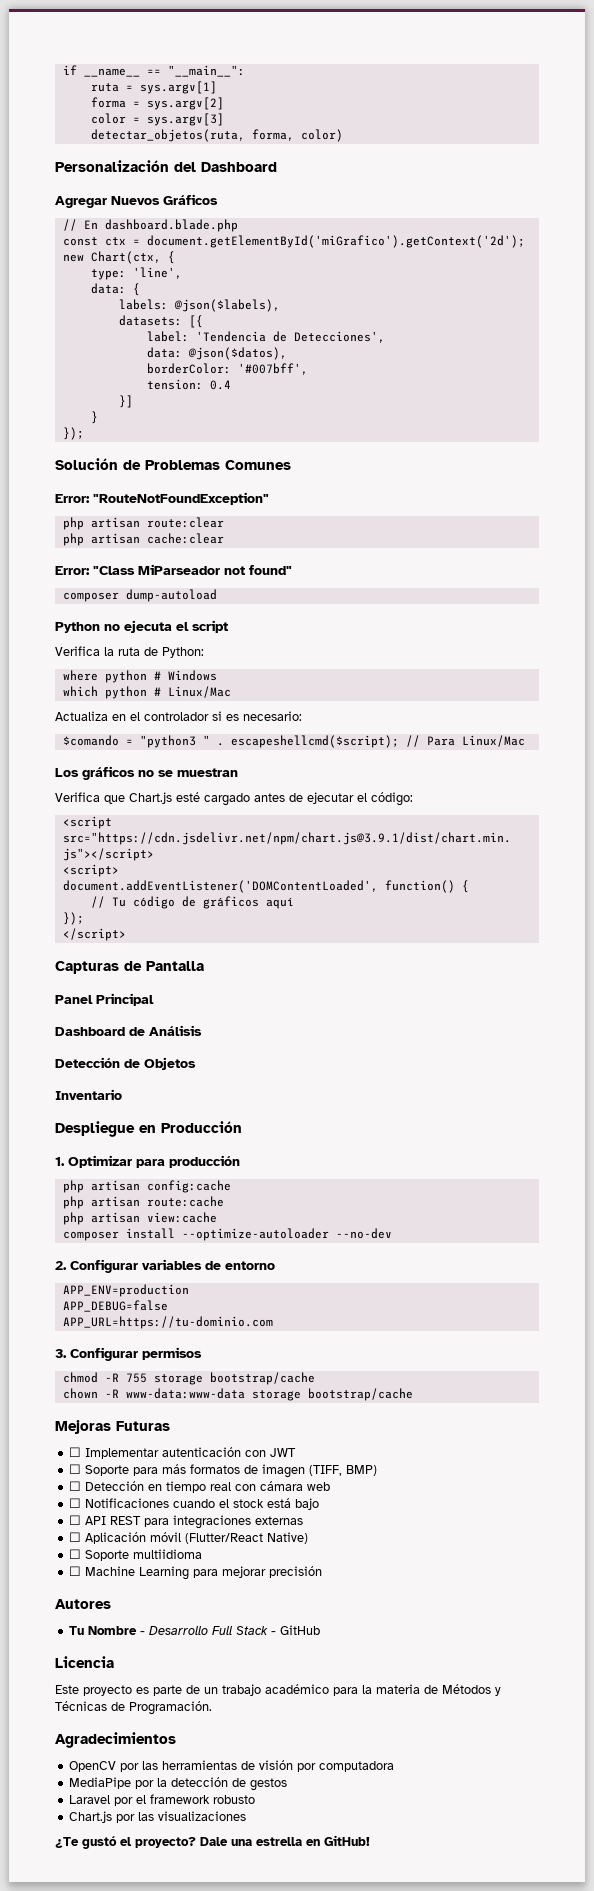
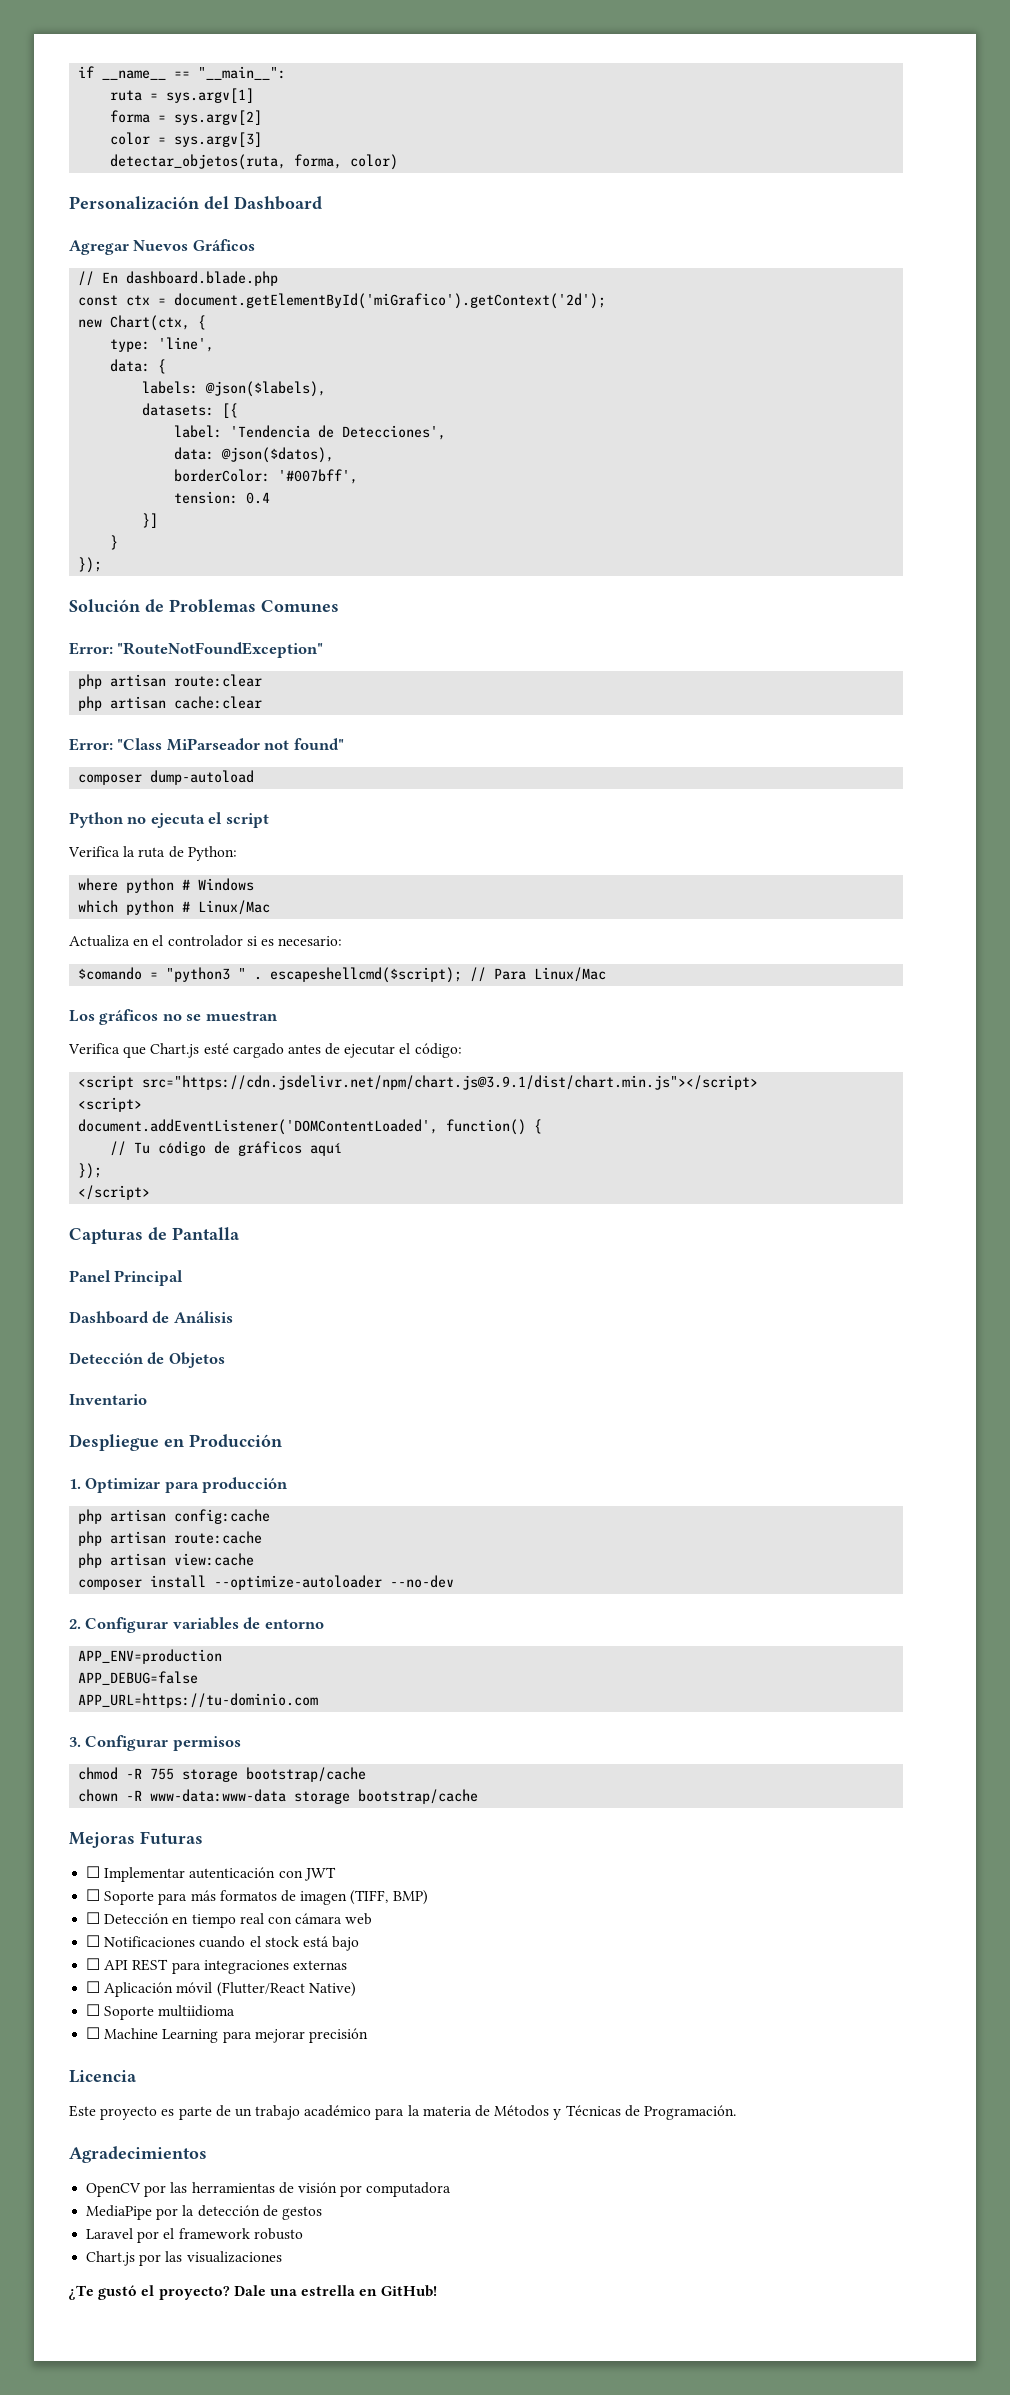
[55,1599,111,1609] [68,1625,320,1635] // Autores // Tu Nombre - Desarrollo Full Stack - GitHub -> (368, 2035) none

